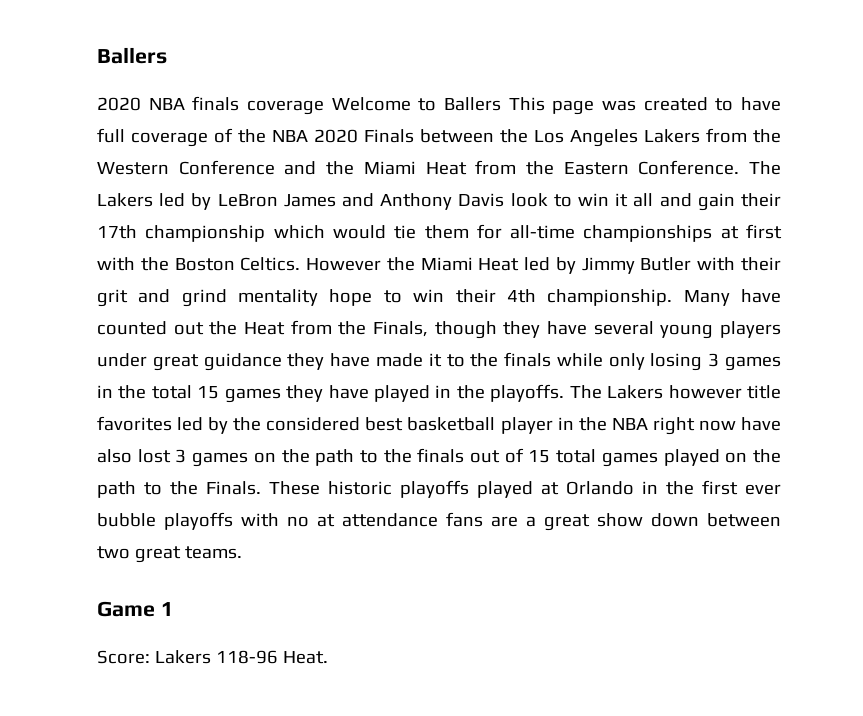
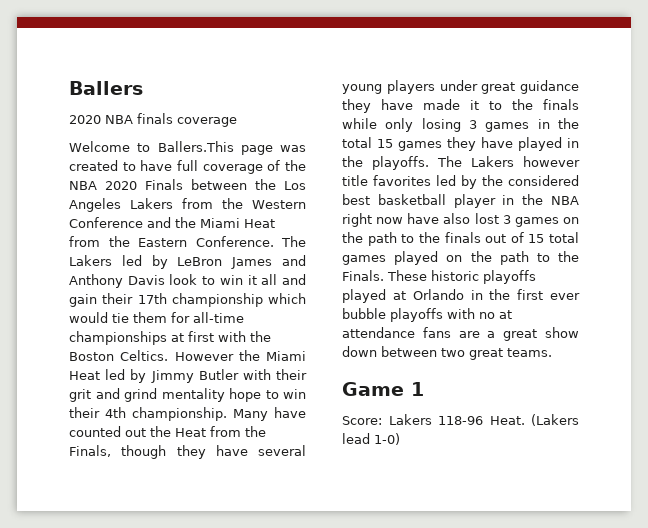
(324, 107) none -> (237, 122) //
[444,97,545,111] Ballers This -> [157,141,234,152] Ballers.This
(328, 657) none -> [531,414,579,426] [342,433,400,445] (Lakers lead 1-0)

